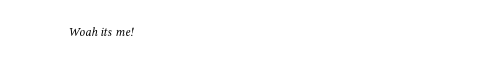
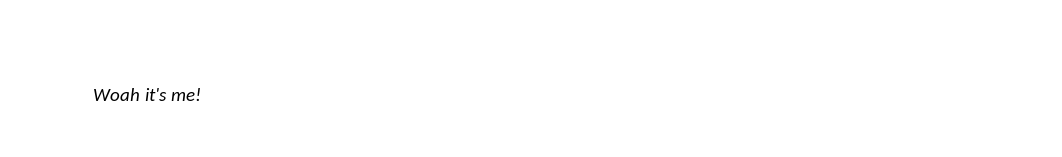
[100,27,113,36] its -> [144,88,167,101] it's

